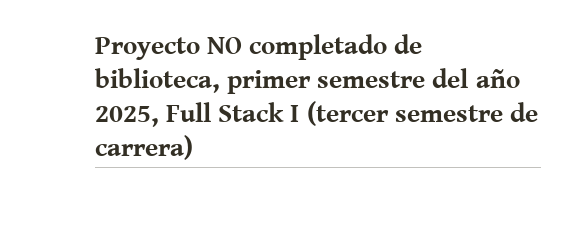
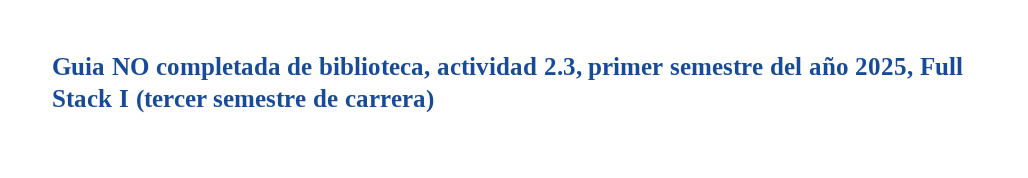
[95,34,423,60] [95,68,220,93] Proyecto NO completado de biblioteca, -> [52,57,582,80] Guia NO completada de biblioteca, actividad 2.3,

